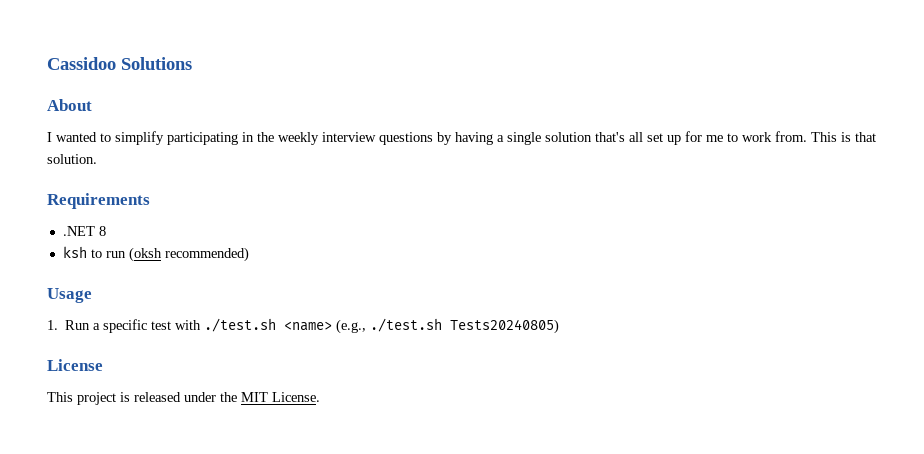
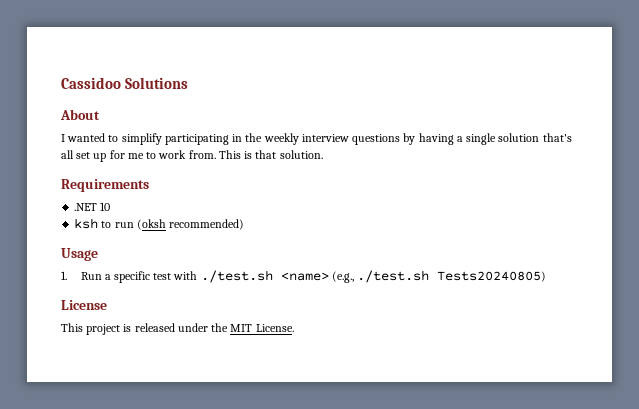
[98,226,106,236] 8 -> [100,202,111,211] 10

